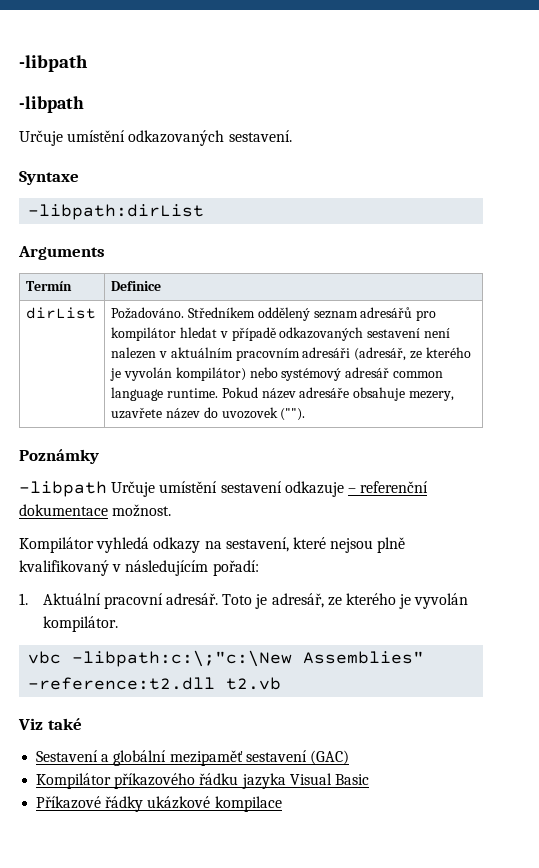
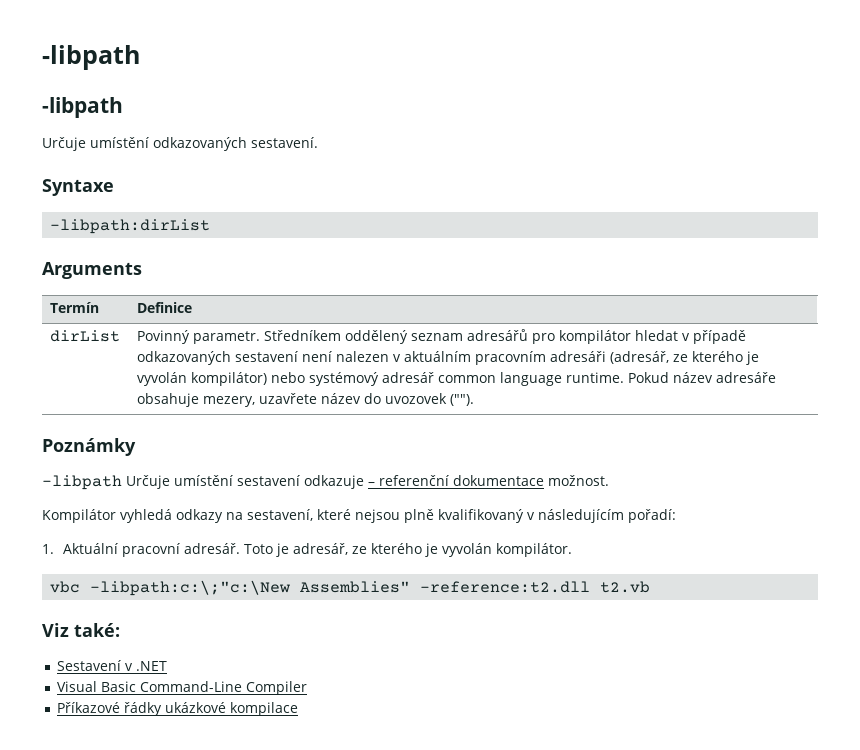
[111,307,185,319] Požadováno. -> [137,330,261,344] Povinný parametr.
[47,718,82,730] také -> [74,623,120,637] také:
[101,750,349,766] [36,773,286,789] a globální mezipaměť sestavení (GAC) // Kompilátor příkazového řádku jazyka -> [124,661,167,671] v .NET //
(369, 779) none -> [139,681,307,695] Command-Line Compiler

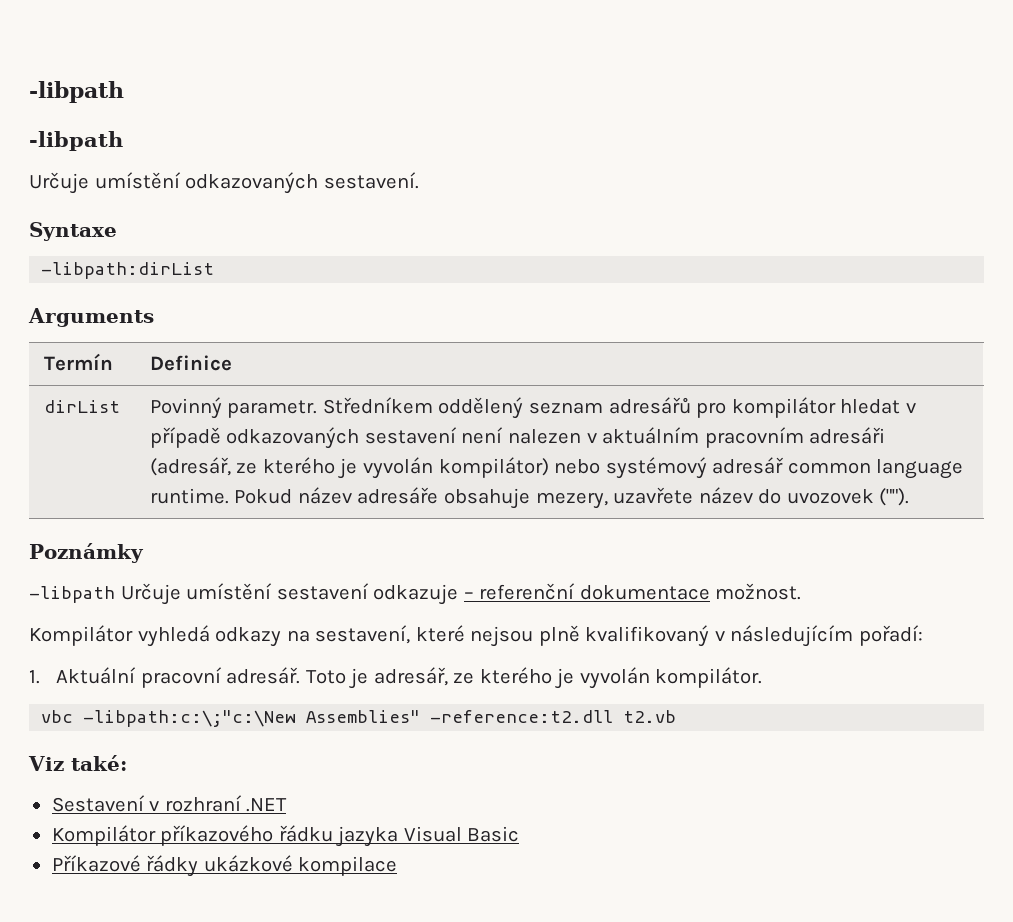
(133, 667) none -> [164,795,242,812] rozhraní
(167, 666) none -> [51,825,399,847] Kompilátor příkazového řádku jazyka
[139,681,307,695] Command-Line Compiler -> (520, 834) none

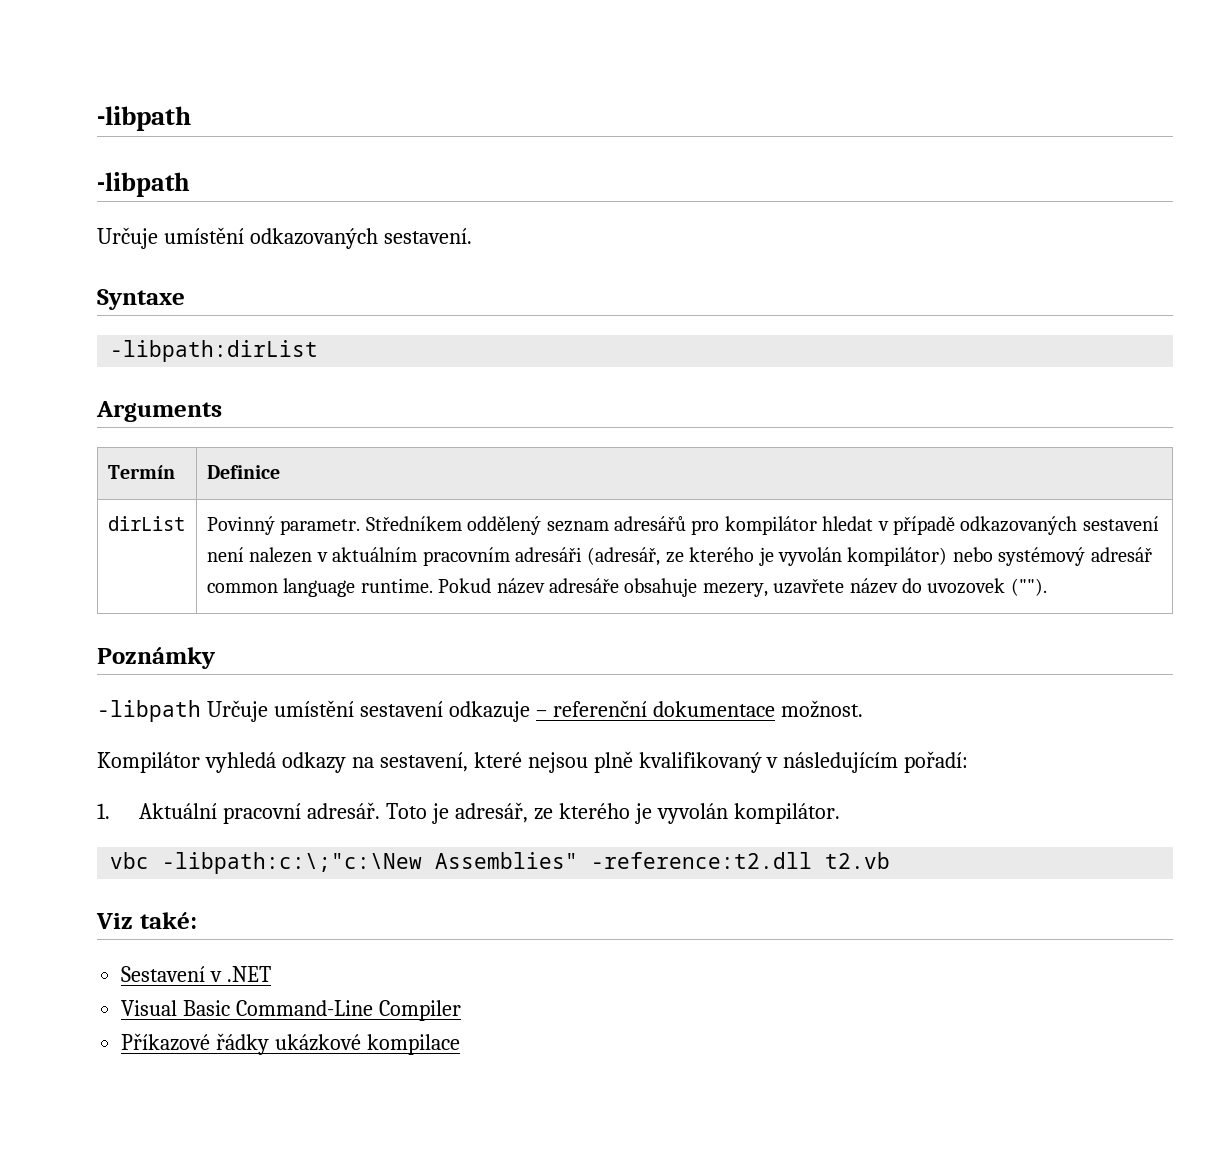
[164,795,242,812] rozhraní -> (223, 976) none
[51,825,399,847] Kompilátor příkazového řádku jazyka -> (272, 974) none
(520, 834) none -> [236,1000,462,1021] Command-Line Compiler

